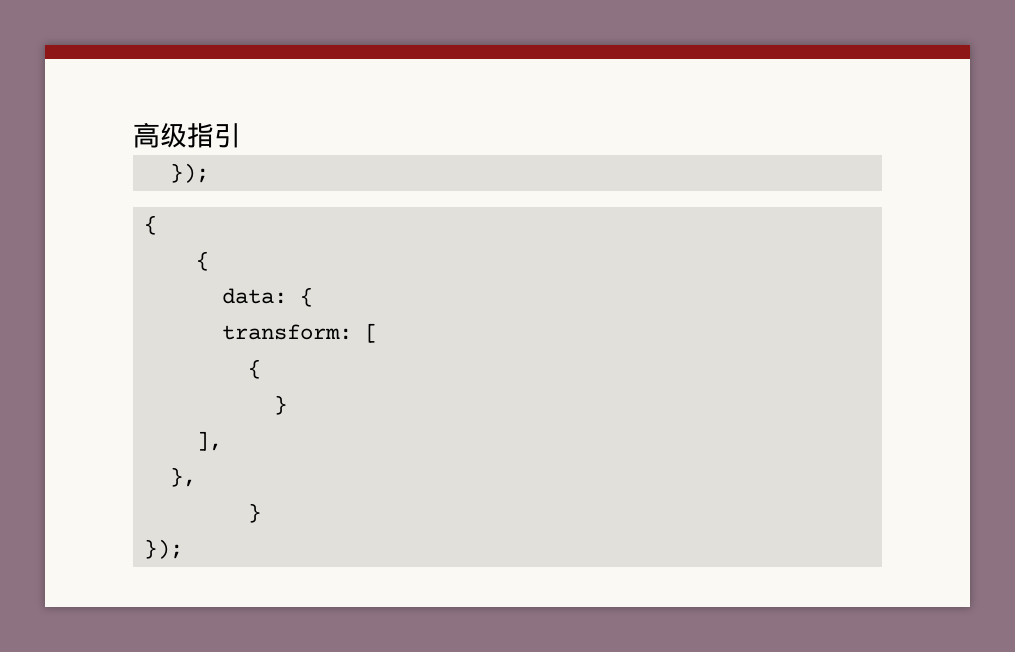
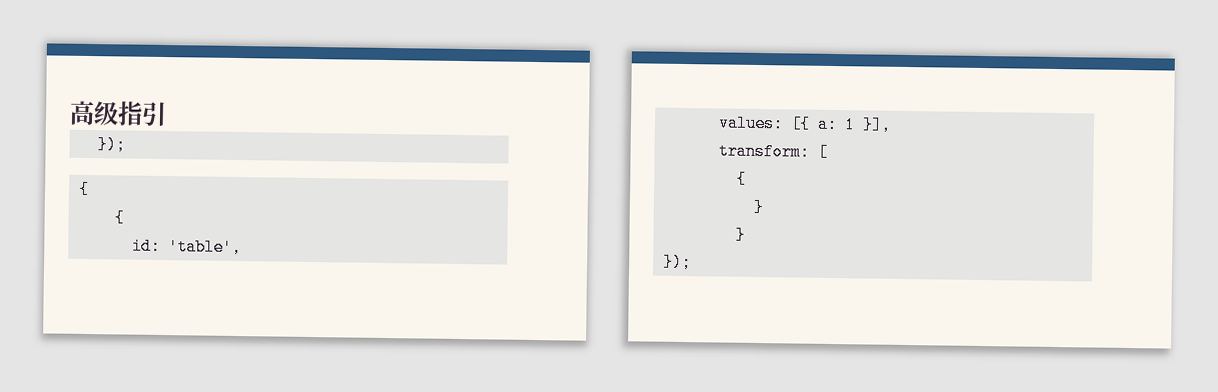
[222,287,314,307] data: { -> [132,237,243,257] [718,114,893,134] id: 'table', // values: [{ a: 1 }],
[196,431,223,451] [170,467,197,487] // ], // }, -> (765, 207) none

